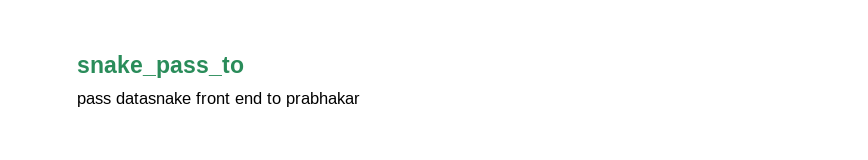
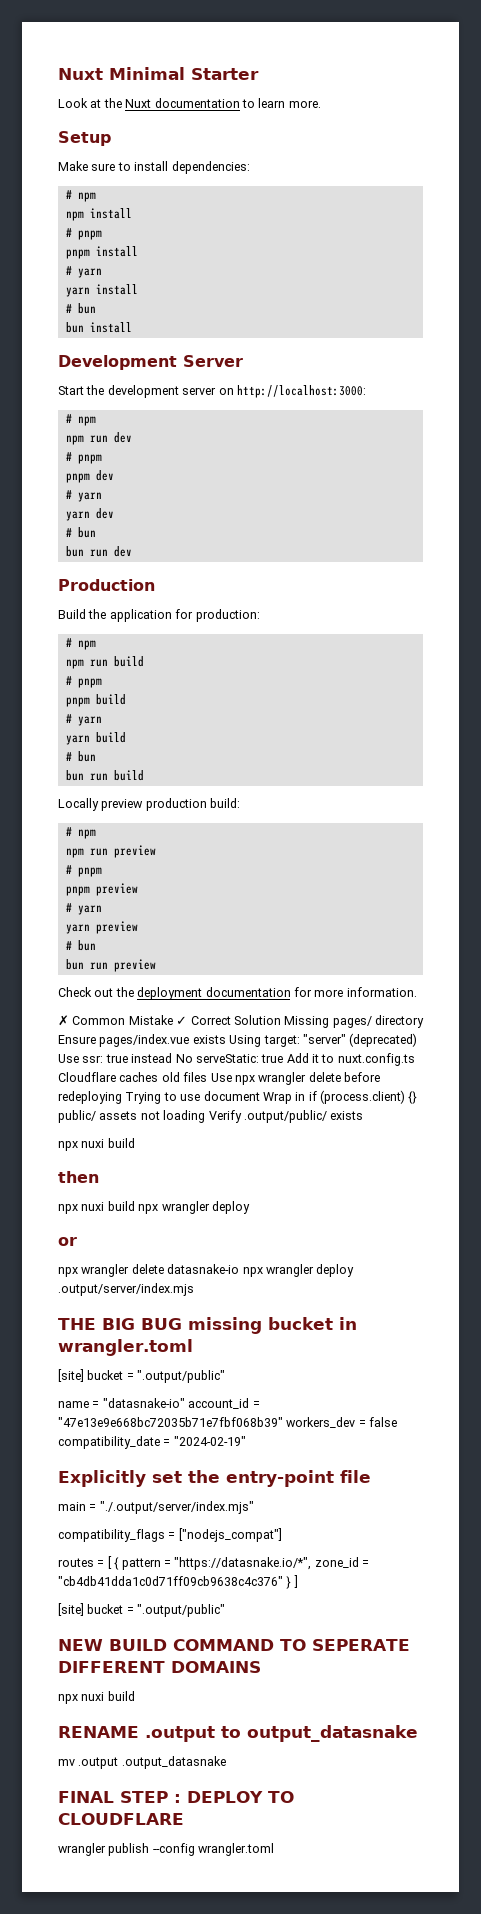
[77,55,244,78] [77,92,360,107] snake_pass_to // pass datasnake front end to prabhakar -> [58,67,259,80] [58,98,321,108] [58,131,111,146] [58,161,250,174] [65,190,96,202] [65,208,132,221] [65,228,102,240] [65,246,138,259] [65,266,102,278] [65,284,138,297] [65,303,96,314] [65,322,132,333] [58,355,243,370] [58,385,366,398] [65,414,96,426] [65,432,132,445] [65,452,102,464] [65,470,114,483] [65,490,102,502] [65,508,114,521] [65,527,96,538] [65,546,132,557] [58,579,155,591] [58,609,260,622] [65,638,96,650] [65,656,144,669] [65,676,102,688] [65,694,126,707] [65,714,102,726] [65,732,126,745] [65,751,96,762] [65,770,144,781] [58,798,241,811] [65,827,96,839] [65,845,156,858] [65,865,102,877] [65,883,138,896] [65,903,102,915] [65,921,138,934] [65,940,96,951] [65,959,156,972] [58,987,417,1000] [58,1015,424,1028] [58,1033,418,1047] [58,1053,415,1066] [58,1072,380,1085] [58,1090,418,1104] [58,1110,364,1123] [58,1138,135,1151] [58,1171,99,1183] [58,1201,250,1214] [58,1237,77,1246] [58,1264,355,1277] [58,1283,194,1296] [58,1317,357,1334] [58,1339,193,1356] [58,1369,226,1383] [58,1398,260,1409] [58,1417,398,1428] [58,1436,246,1449] [58,1470,371,1487] [58,1501,254,1514] [58,1528,282,1542] [58,1556,369,1570] [58,1575,298,1589] [58,1603,226,1617] [58,1639,410,1651] [58,1661,261,1673] [58,1691,135,1704] [58,1725,418,1742] [58,1756,226,1769] [58,1791,294,1803] [58,1813,184,1825] [58,1843,275,1856] Nuxt Minimal Starter // Look at the Nuxt documentation to learn more. // Setup // Make sure to install dependencies: // # npm // npm install // # pnpm // pnpm install // # yarn // yarn install // # bun // bun install // Development Server // Start the development server on http://localhost:3000: // # npm // npm run dev // # pnpm // pnpm dev // # yarn // yarn dev // # bun // bun run dev // Production // Build the application for production: // # npm // npm run build // # pnpm // pnpm build // # yarn // yarn build // # bun // bun run build // Locally preview production build: // # npm // npm run preview // # pnpm // pnpm preview // # yarn // yarn preview // # bun // bun run preview // Check out the deployment documentation for more information. // ✗ Common Mistake ✓ Correct Solution Missing pages/ directory Ensure pages/index.vue exists Using target: "server" (deprecated) Use ssr: true instead No serveStatic: true Add it to nuxt.config.ts Cloudflare caches old files Use npx wrangler delete before redeploying Trying to use document Wrap in if (process.client) {} public/ assets not loading Verify .output/public/ exists // npx nuxi build // then // npx nuxi build npx wrangler deploy // or // npx wrangler delete datasnake-io npx wrangler deploy .output/server/index.mjs // THE BIG BUG missing bucket in wrangler.toml // [site] bucket = ".output/public" // name = "datasnake-io" account_id = "47e13e9e668bc72035b71e7fbf068b39" workers_dev = false compatibility_date = "2024-02-19" // Explicitly set the entry-point file // main = "./.output/server/index.mjs" // compatibility_flags = ["nodejs_compat"] // routes = [ { pattern = "https://datasnake.io/*", zone_id = "cb4db41dda1c0d71ff09cb9638c4c376" } ] // [site] bucket = ".output/public" // NEW BUILD COMMAND TO SEPERATE DIFFERENT DOMAINS // npx nuxi build // RENAME .output to output_datasnake // mv .output .output_datasnake // FINAL STEP : DEPLOY TO CLOUDFLARE // wrangler publish --config wrangler.toml

